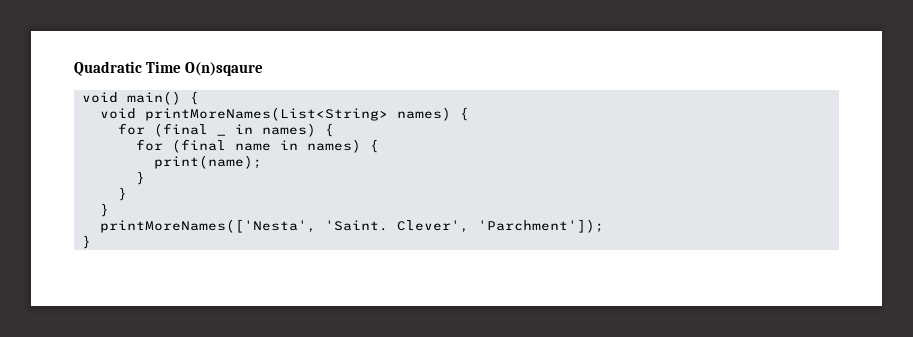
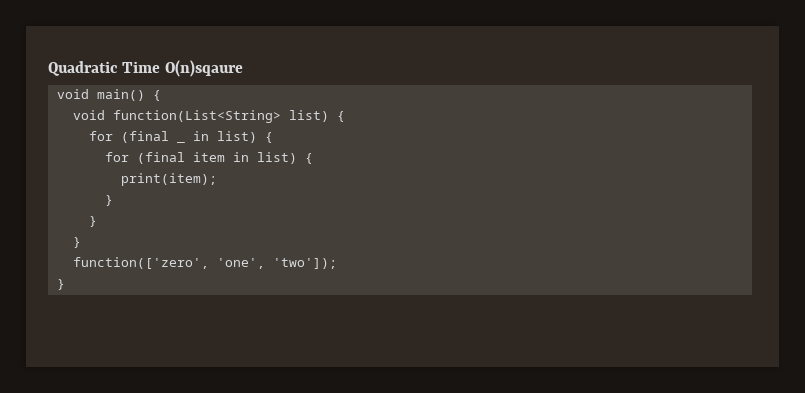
[144,107,451,121] printMoreNames(List<String> names) -> [113,110,330,123] function(List<String> list)
[261,123,334,137] [135,139,379,153] [153,155,262,169] names) { // for (final name in names) { // print(name); -> [217,131,274,143] [105,152,314,164] [121,173,218,186] list) { // for (final item in list) { // print(item);
[99,219,604,233] printMoreNames(['Nesta', 'Saint. Clever', 'Parchment']); -> [73,257,338,269] function(['zero', 'one', 'two']);

